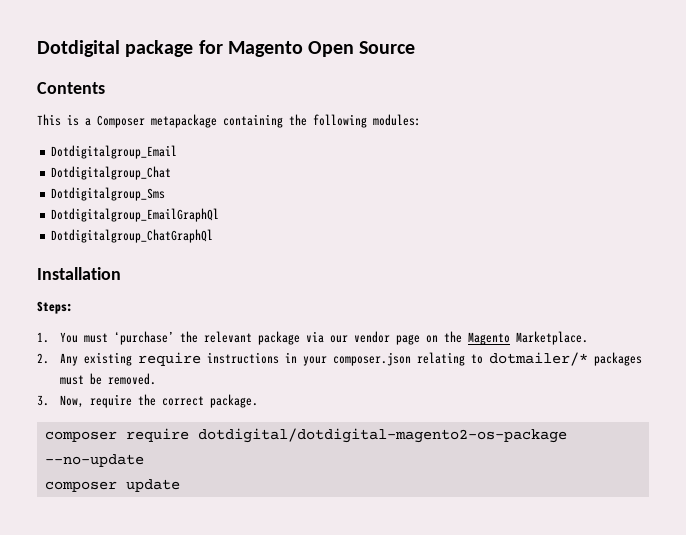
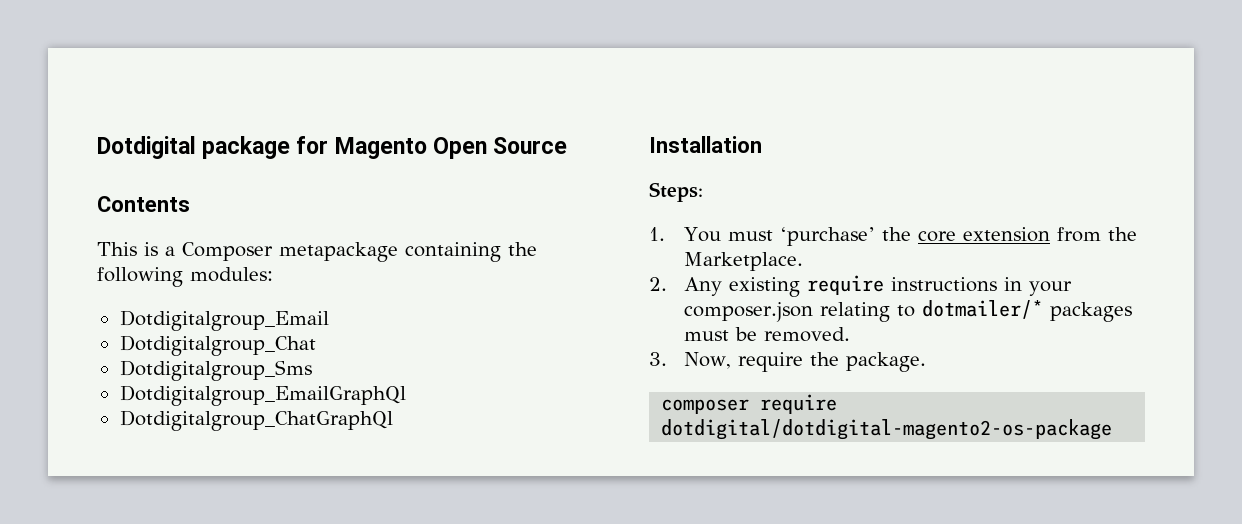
[204,331,511,345] relevant package via our vendor page on the Magento -> [917,227,1137,242] core extension from the
[162,396,205,406] correct -> (839, 359) none
[44,454,144,467] [44,479,180,492] --no-update // composer update -> (1113, 429) none

